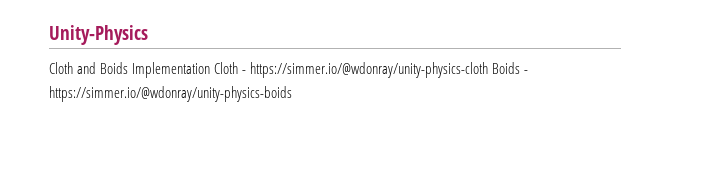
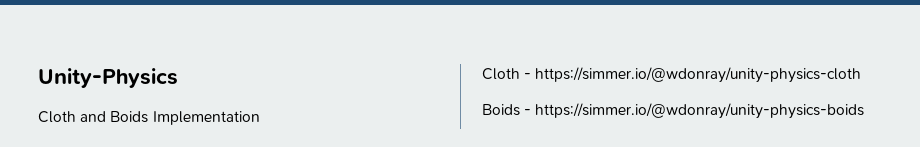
(211, 70) none -> (260, 118) //
(489, 70) none -> (862, 75) //

